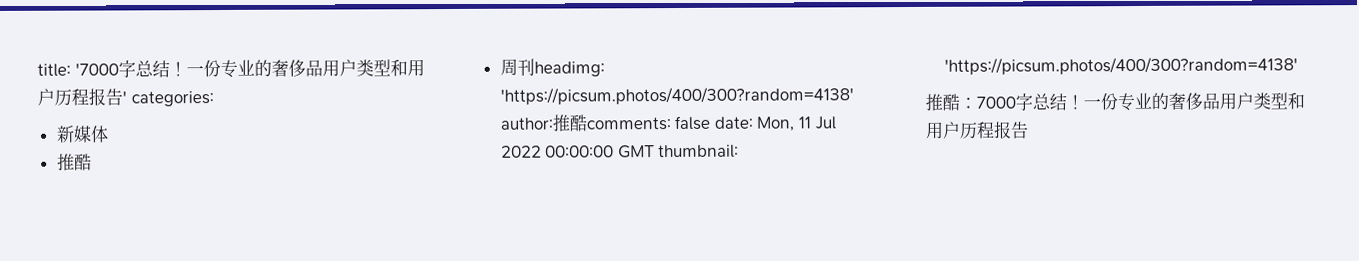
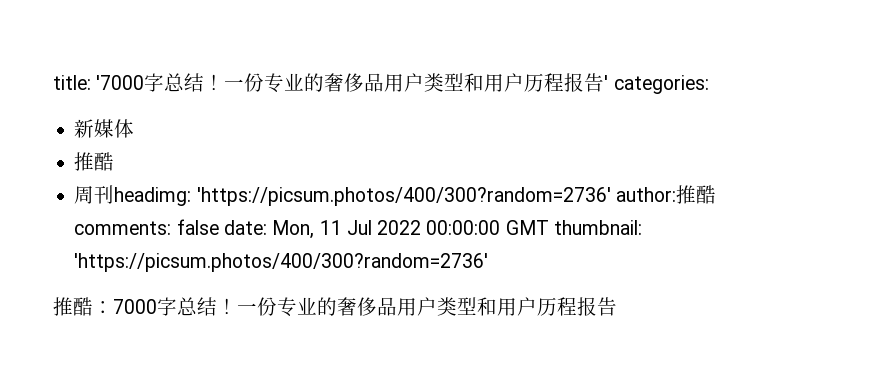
[499,86,854,105] 'https://picsum.photos/400/300?random=4138' -> [196,187,611,206] 'https://picsum.photos/400/300?random=2736'
[943,56,1298,75] 'https://picsum.photos/400/300?random=4138' -> [74,253,489,272] 'https://picsum.photos/400/300?random=2736'

